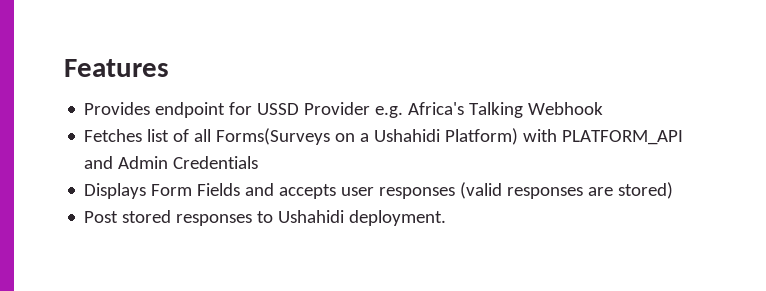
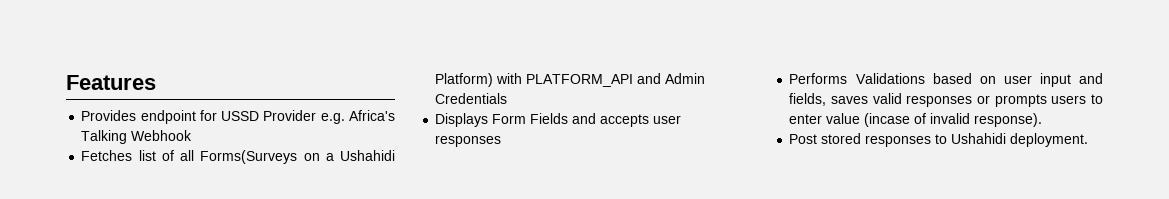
[460,182,674,199] (valid responses are stored) -> [789,73,1103,87] [789,93,1103,107] [789,113,1043,127] // Performs Validations based on user input and fields, saves valid responses or prompts users to enter value (incase of invalid response).

